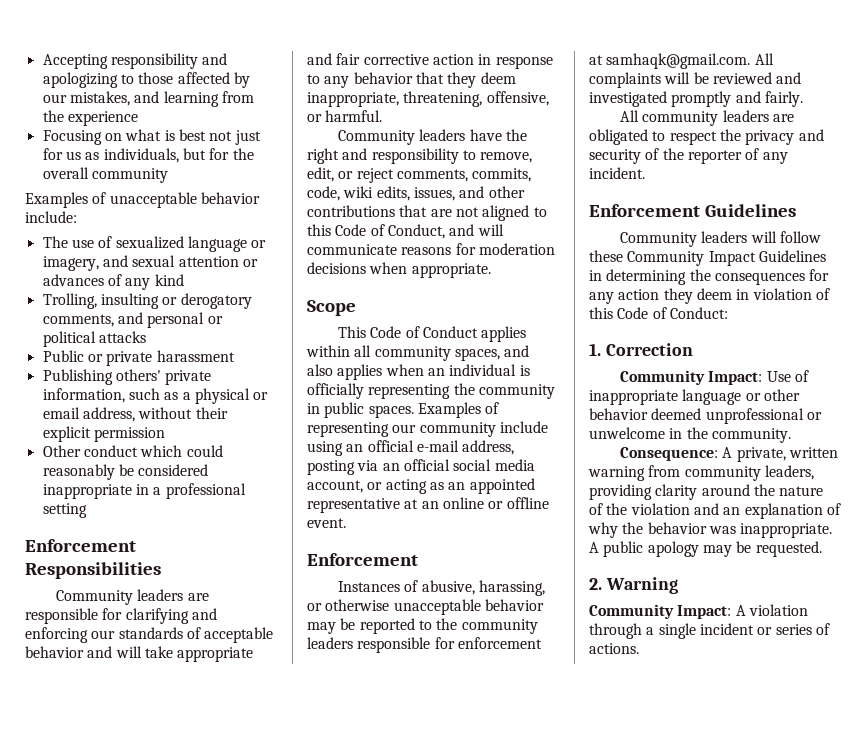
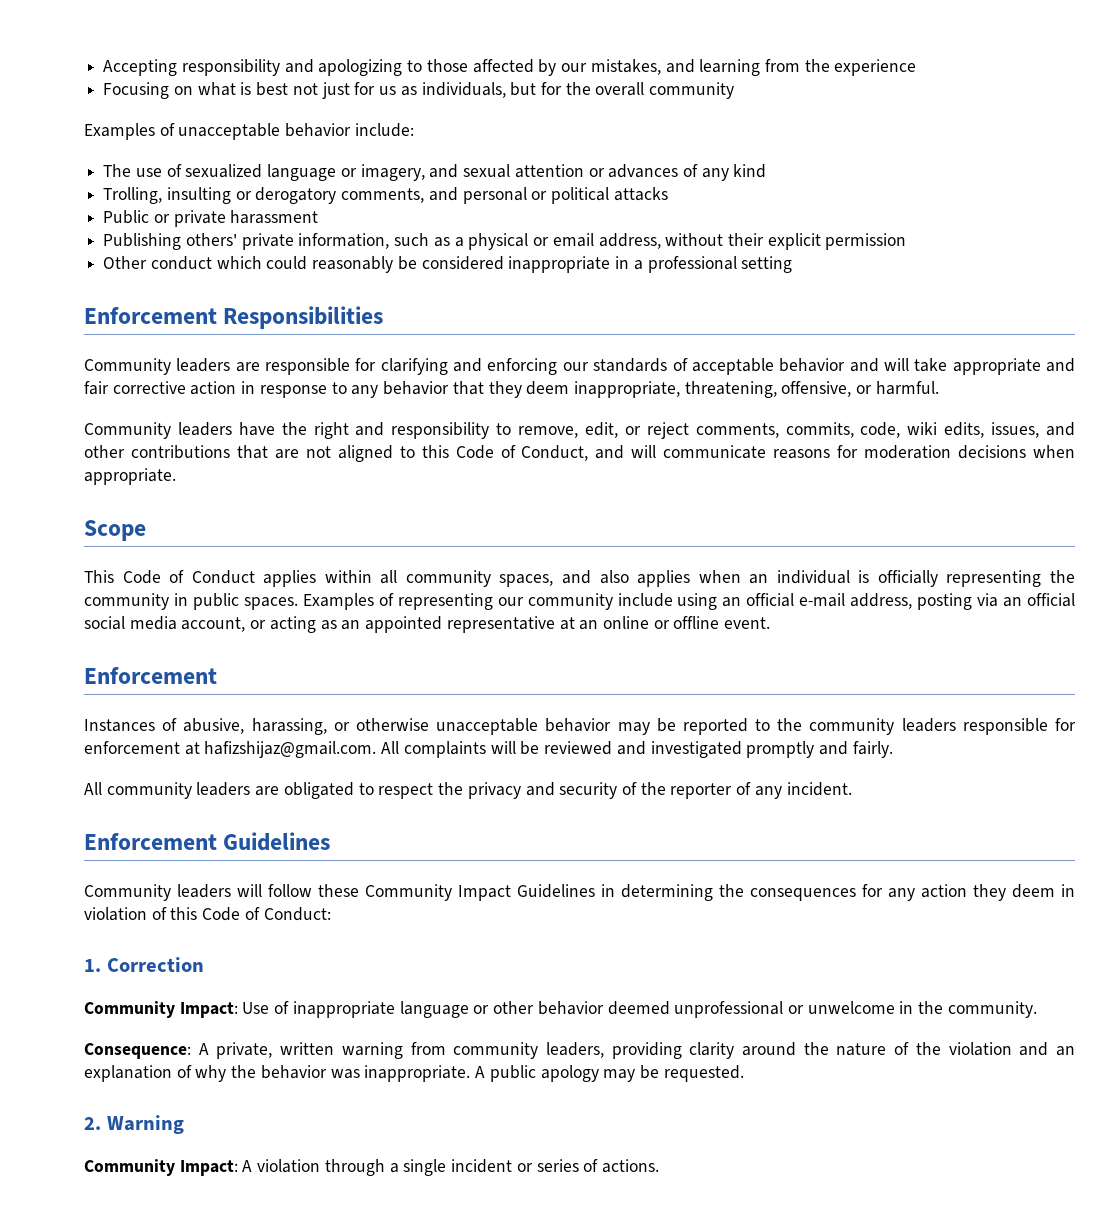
[606,53,751,69] samhaqk@gmail.com. -> [204,741,377,758] hafizshijaz@gmail.com.

